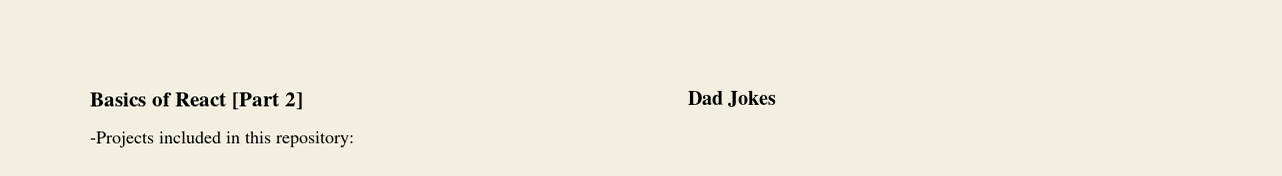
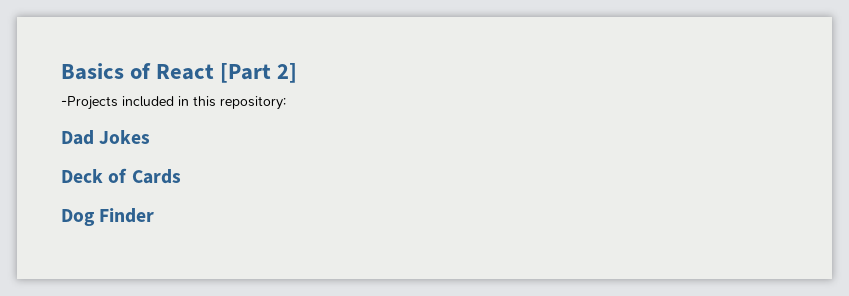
(778, 98) none -> [61,168,181,184] [61,208,155,226] // Deck of Cards // Dog Finder

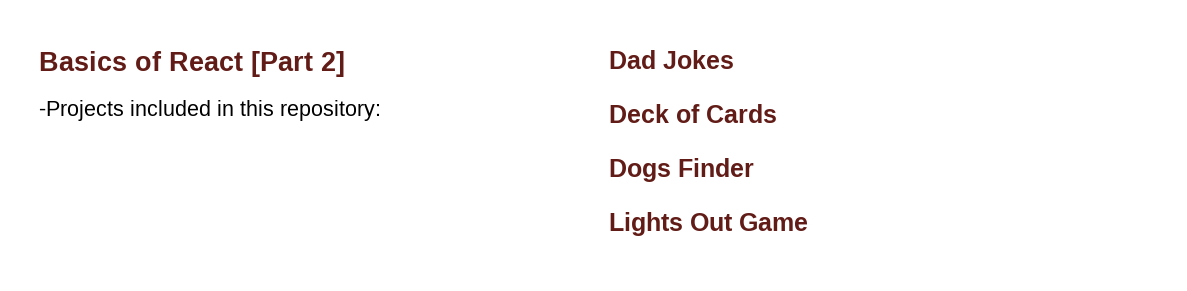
[61,209,95,226] Dog -> [609,159,671,182] Dogs
(155, 215) none -> [609,212,808,236] // Lights Out Game

